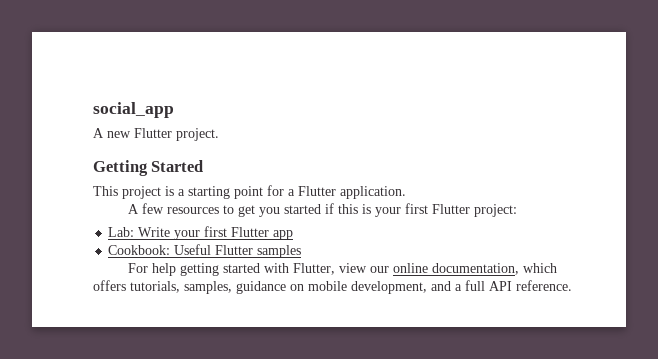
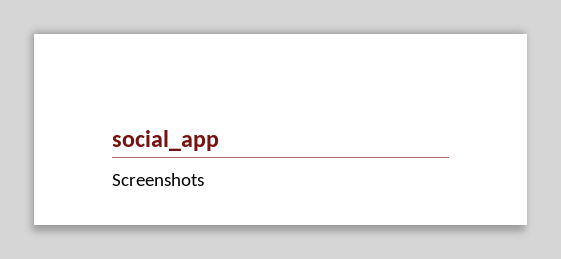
[93,128,219,141] [93,160,204,176] [93,185,406,199] [127,203,517,217] [108,226,294,240] [108,244,302,258] [127,263,557,276] [93,280,572,294] A new Flutter project. // Getting Started // This project is a starting point for a Flutter application. // A few resources to get you started if this is your first Flutter project: // Lab: Write your first Flutter app // Cookbook: Useful Flutter samples // For help getting started with Flutter, view our online documentation, which offers tutorials, samples, guidance on mobile development, and a full API reference. -> [112,173,204,186] Screenshots

